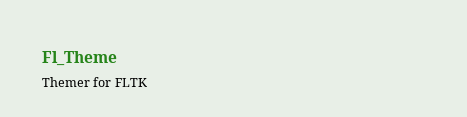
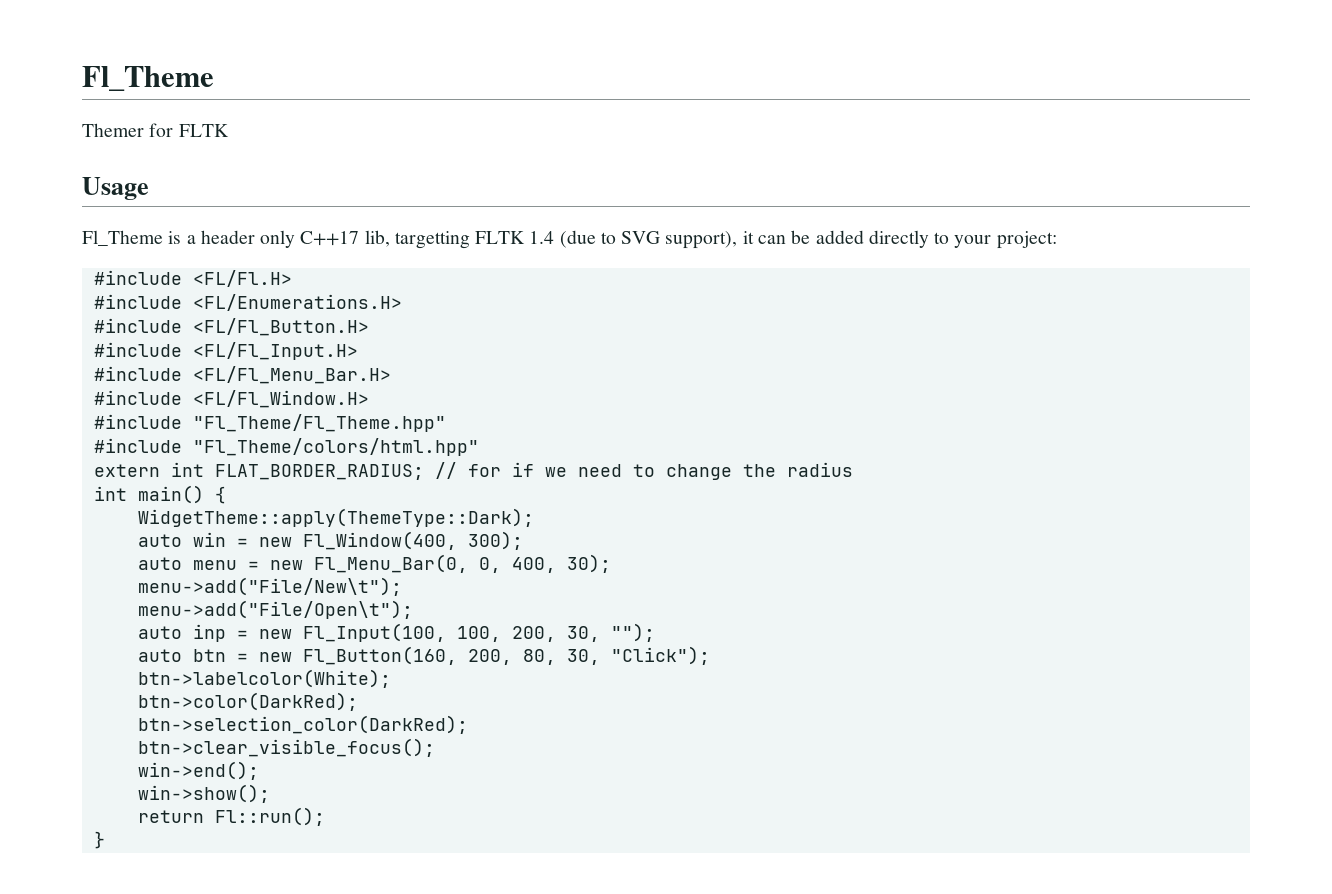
(147, 82) none -> [82,177,149,200] [82,230,1057,249] [93,270,292,287] [93,294,402,311] [93,318,369,336] [93,342,358,360] [93,366,391,384] [93,390,369,408] [93,414,446,432] [93,438,479,456] [93,462,853,480] [93,485,226,504] [137,508,534,527] [137,531,523,550] [137,554,611,573] [137,577,402,596] [137,600,413,619] [137,623,655,642] [137,646,710,665] [137,669,391,688] [137,692,358,711] [137,715,468,734] [137,738,435,757] [137,761,259,780] [137,784,270,803] [137,807,325,826] [93,831,105,849] // Usage // Fl_Theme is a header only C++17 lib, targetting FLTK 1.4 (due to SVG support), it can be added directly to your project: // #include <FL/Fl.H> // #include <FL/Enumerations.H> // #include <FL/Fl_Button.H> // #include <FL/Fl_Input.H> // #include <FL/Fl_Menu_Bar.H> // #include <FL/Fl_Window.H> // #include "Fl_Theme/Fl_Theme.hpp" // #include "Fl_Theme/colors/html.hpp" // extern int FLAT_BORDER_RADIUS; // for if we need to change the radius // int main() { // WidgetTheme::apply(ThemeType::Dark); // auto win = new Fl_Window(400, 300); // auto menu = new Fl_Menu_Bar(0, 0, 400, 30); // menu->add("File/New\t"); // menu->add("File/Open\t"); // auto inp = new Fl_Input(100, 100, 200, 30, ""); // auto btn = new Fl_Button(160, 200, 80, 30, "Click"); // btn->labelcolor(White); // btn->color(DarkRed); // btn->selection_color(DarkRed); // btn->clear_visible_focus(); // win->end(); // win->show(); // return Fl::run(); // }

